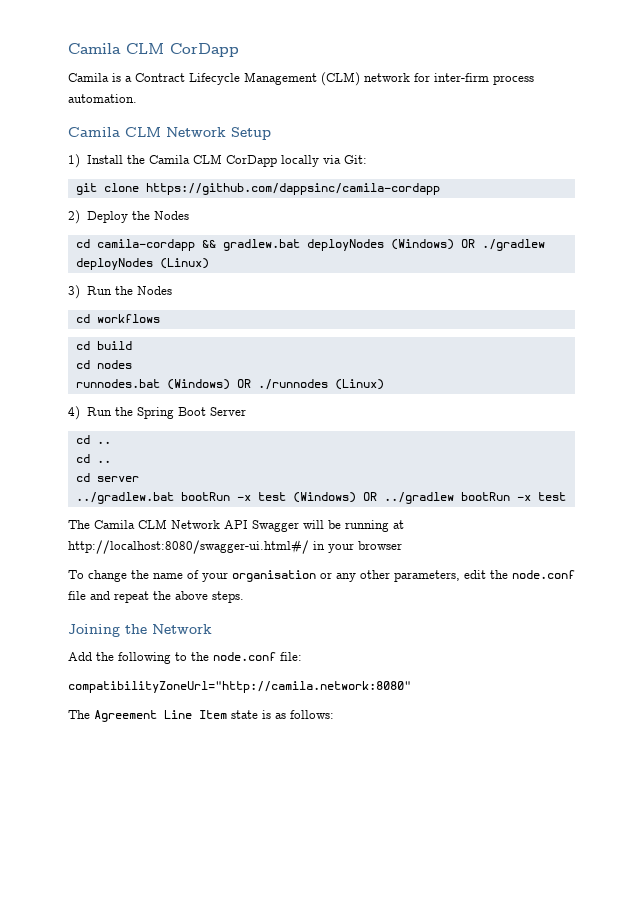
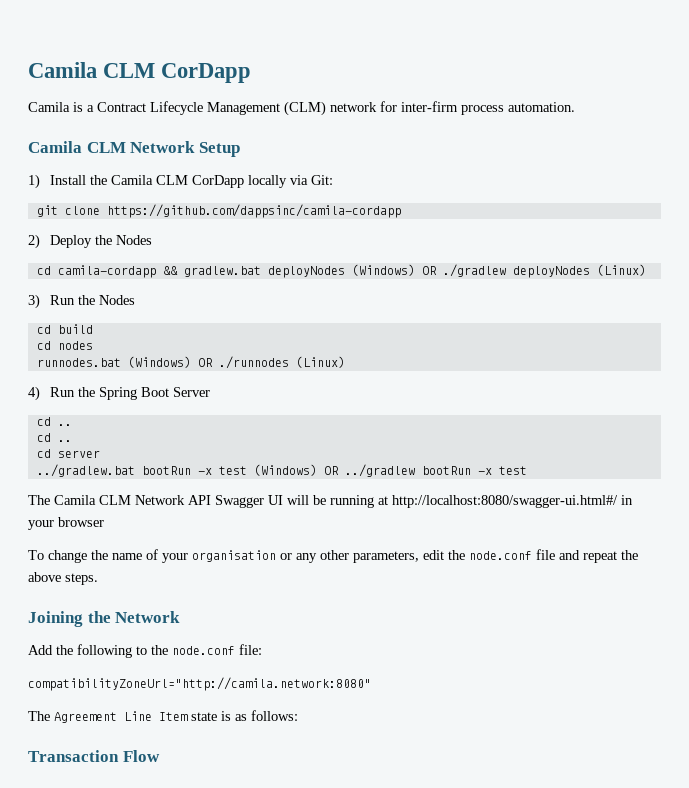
[75,314,160,323] // cd workflows -> (135, 300) none
(299, 526) none -> [268,495,283,505] UI
(334, 714) none -> [28,750,160,762] // Transaction Flow

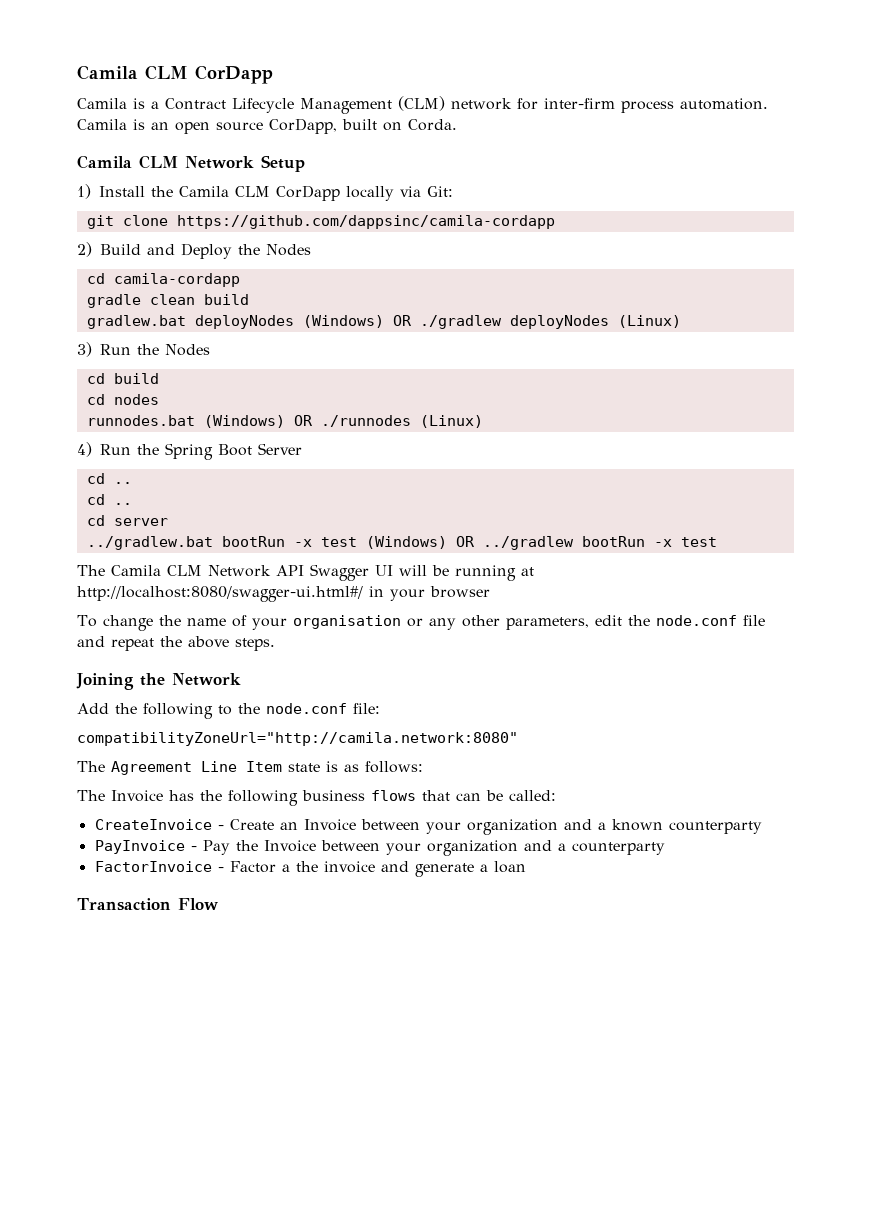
(575, 107) none -> [77,118,457,134] Camila is an open source CorDapp, built on Corda.
(40, 241) none -> [100,244,175,255] Build and
[162,266,178,275] && -> [86,294,249,308] // gradle clean build //
(298, 715) none -> [77,790,556,806] [94,819,762,835] [94,840,665,856] [94,861,526,877] // The Invoice has the following business flows that can be called: // CreateInvoice - Create an Invoice between your organization and a known counterparty // PayInvoice - Pay the Invoice between your organization and a counterparty // FactorInvoice - Factor a the invoice and generate a loan

